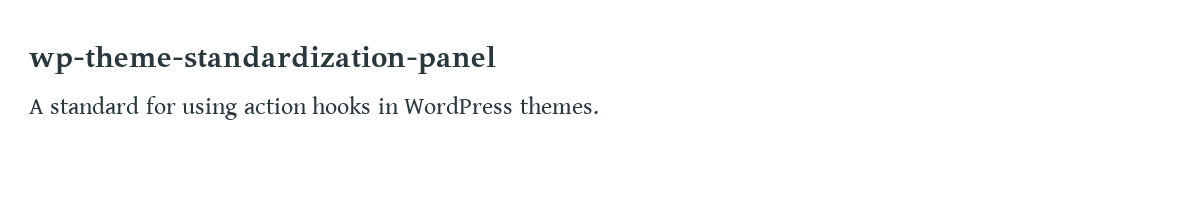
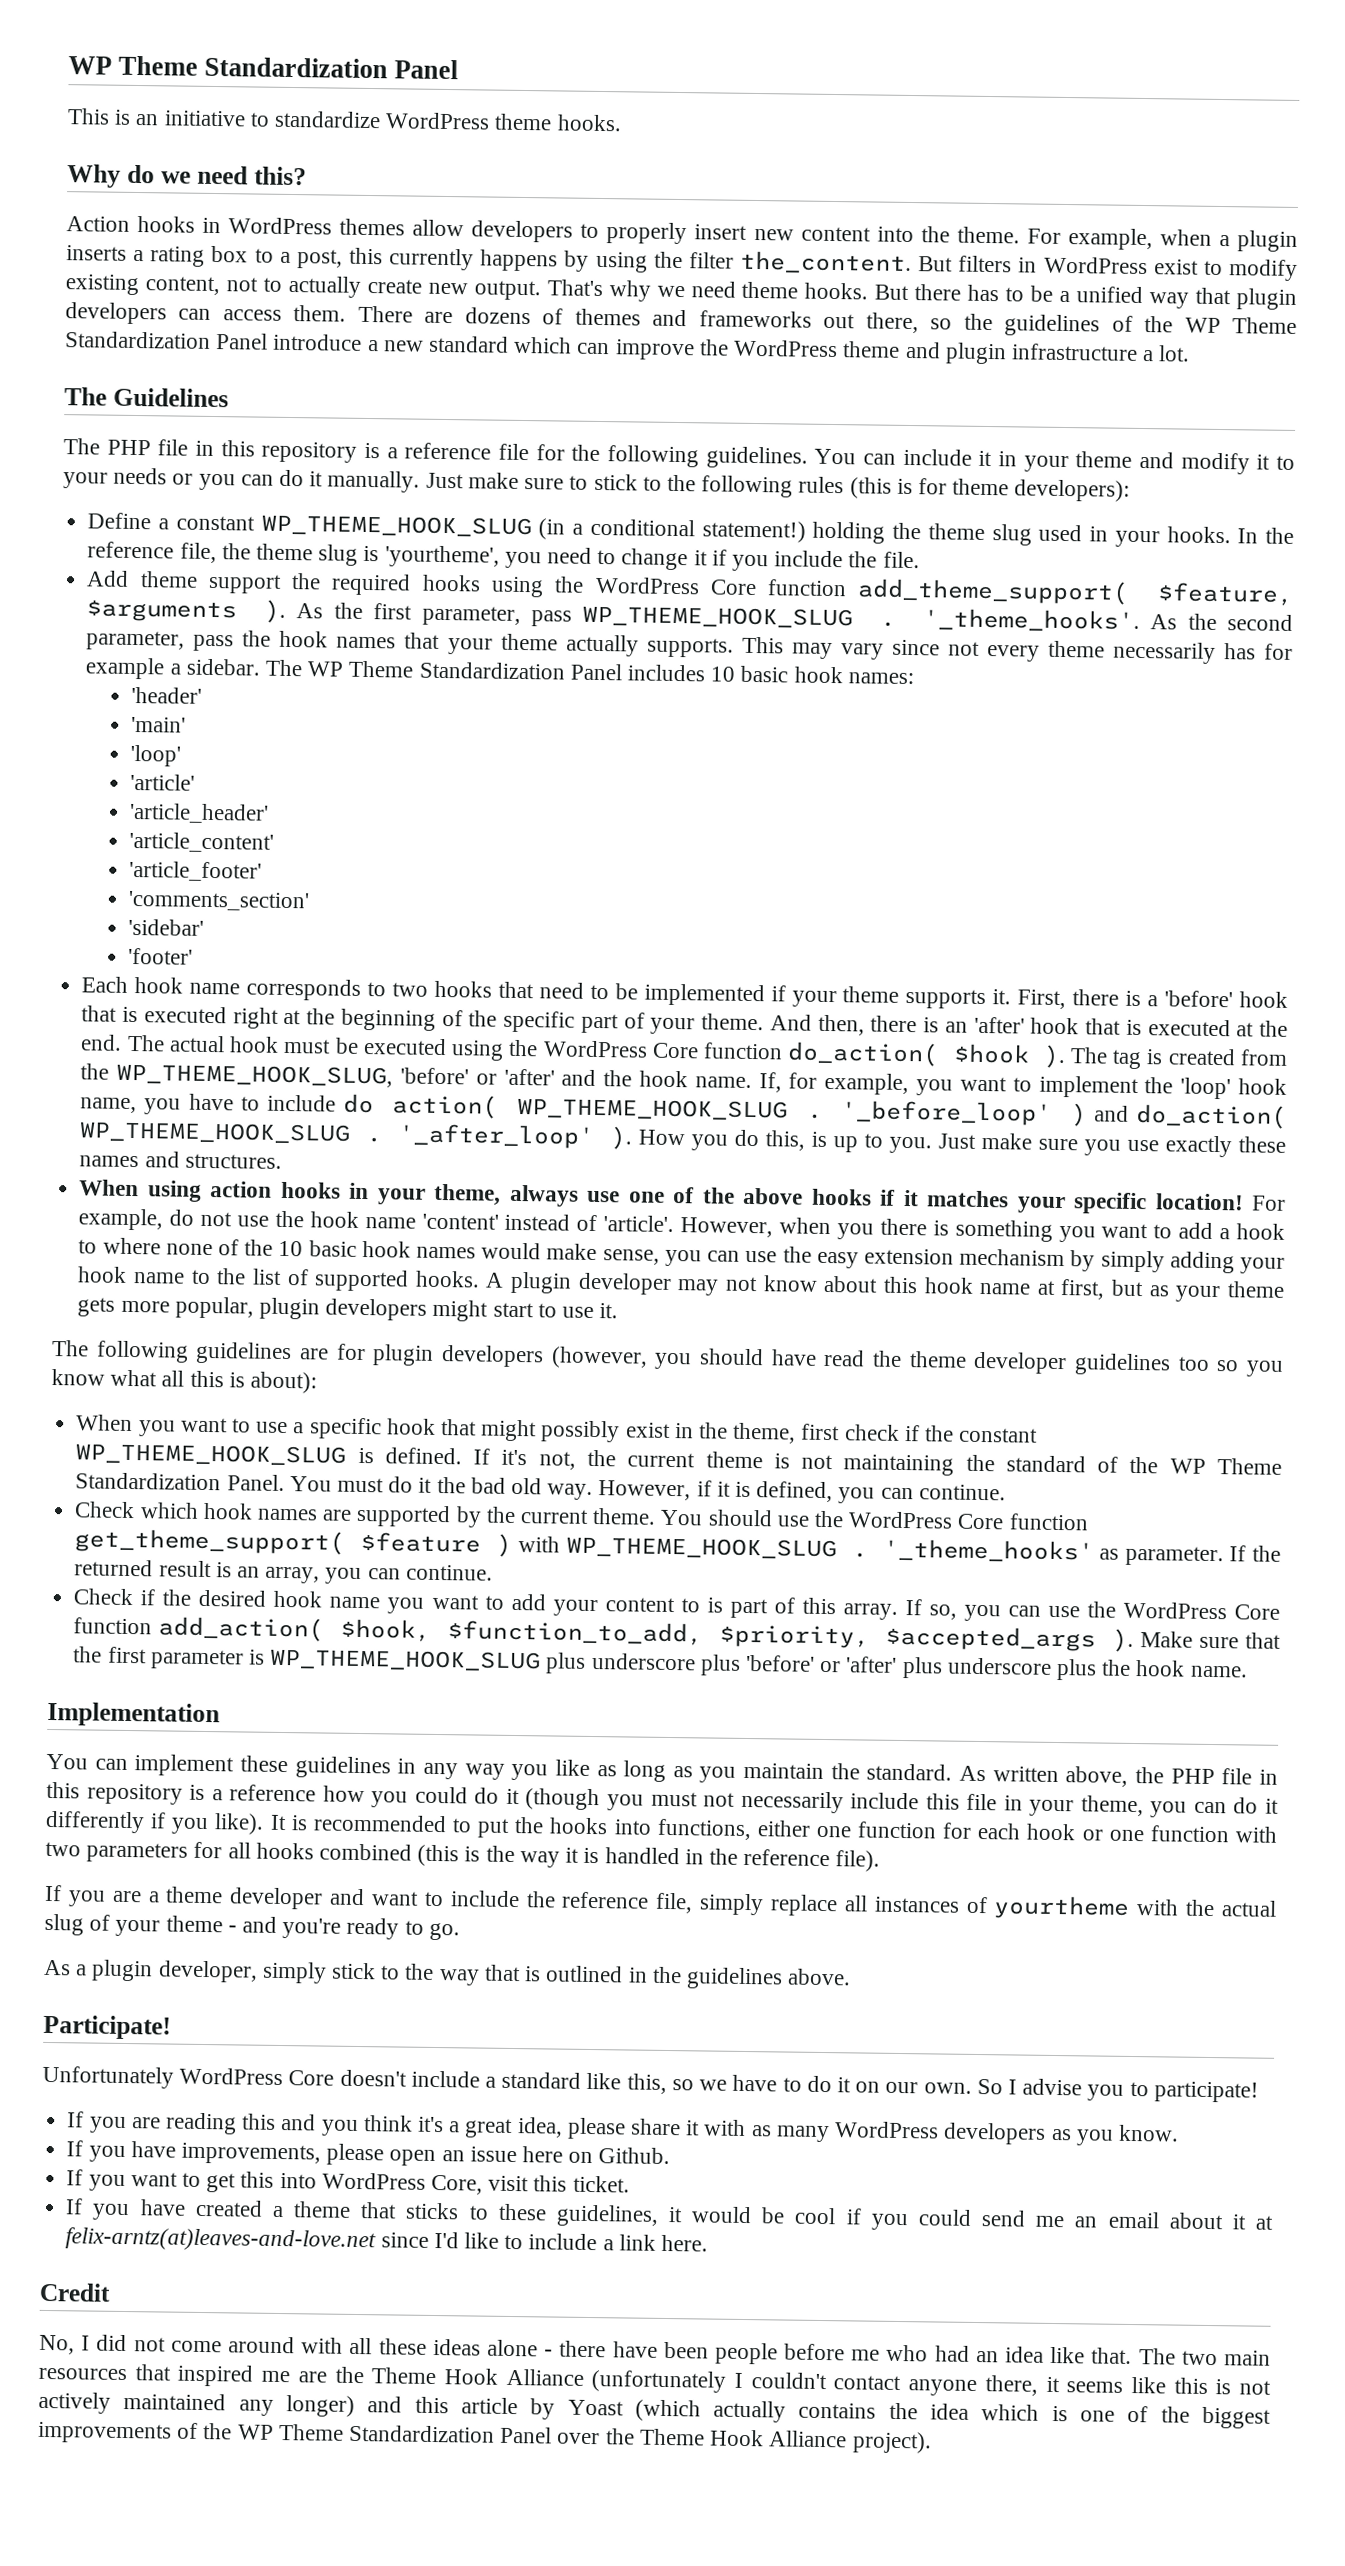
[29,46,496,74] [29,96,599,120] wp-theme-standardization-panel // A standard for using action hooks in WordPress themes. -> [68,55,459,80] [67,108,622,132] [67,164,307,188] [66,216,1298,252] [66,245,1298,281] [65,274,1297,310] [65,302,1297,337] [65,331,1191,365] [64,387,229,408] [63,438,1295,475] [63,467,1131,502] [87,512,1294,548] [87,541,920,572] [86,570,1295,606] [86,599,1294,632] [86,630,1293,664] [85,657,914,685] [131,686,203,704] [131,716,187,733] [130,744,182,767] [130,773,196,791] [129,802,270,824] [129,831,275,853] [129,860,263,882] [128,890,311,912] [128,918,205,936] [128,947,194,965] [81,976,1289,1010] [81,1005,1289,1037] [80,1034,1288,1070] [80,1063,1288,1100] [80,1093,1287,1129] [79,1121,1286,1158] [79,1151,282,1169] [79,1179,1286,1215] [78,1208,1286,1243] [78,1237,1286,1274] [77,1266,1285,1303] [77,1296,619,1322] [52,1339,1284,1377] [51,1368,318,1394] [76,1414,1039,1444] [75,1443,1282,1476] [75,1472,1006,1504] [74,1501,1089,1531] [74,1528,1281,1567] [74,1559,493,1585] [73,1588,1281,1622] [73,1616,1281,1652] [73,1646,1248,1681] [47,1701,220,1728] [46,1753,1279,1787] [46,1781,1280,1818] [45,1810,1279,1843] [45,1841,881,1872] [44,1884,1278,1920] [44,1913,460,1941] [44,1959,852,1990] [43,2014,171,2040] [42,2065,1259,2103] [67,2111,1179,2146] [66,2140,671,2167] [66,2169,630,2195] [65,2198,1275,2231] [65,2227,708,2253] [39,2282,111,2302] [39,2334,1271,2366] [38,2364,1272,2397] [38,2391,1271,2429] [37,2421,932,2454] WP Theme Standardization Panel // This is an initiative to standardize WordPress theme hooks. // Why do we need this? // Action hooks in WordPress themes allow developers to properly insert new content into the theme. For example, when a plugin inserts a rating box to a post, this currently happens by using the filter the_content. But filters in WordPress exist to modify existing content, not to actually create new output. That's why we need theme hooks. But there has to be a unified way that plugin developers can access them. There are dozens of themes and frameworks out there, so the guidelines of the WP Theme Standardization Panel introduce a new standard which can improve the WordPress theme and plugin infrastructure a lot. // The Guidelines // The PHP file in this repository is a reference file for the following guidelines. You can include it in your theme and modify it to your needs or you can do it manually. Just make sure to stick to the following rules (this is for theme developers): // Define a constant WP_THEME_HOOK_SLUG (in a conditional statement!) holding the theme slug used in your hooks. In the reference file, the theme slug is 'yourtheme', you need to change it if you include the file. // Add theme support the required hooks using the WordPress Core function add_theme_support( $feature, $arguments ). As the first parameter, pass WP_THEME_HOOK_SLUG . '_theme_hooks'. As the second parameter, pass the hook names that your theme actually supports. This may vary since not every theme necessarily has for example a sidebar. The WP Theme Standardization Panel includes 10 basic hook names: // 'header' // 'main' // 'loop' // 'article' // 'article_header' // 'article_content' // 'article_footer' // 'comments_section' // 'sidebar' // 'footer' // Each hook name corresponds to two hooks that need to be implemented if your theme supports it. First, there is a 'before' hook that is executed right at the beginning of the specific part of your theme. And then, there is an 'after' hook that is executed at the end. The actual hook must be executed using the WordPress Core function do_action( $hook ). The tag is created from the WP_THEME_HOOK_SLUG, 'before' or 'after' and the hook name. If, for example, you want to implement the 'loop' hook name, you have to include do action( WP_THEME_HOOK_SLUG . '_before_loop' ) and do_action( WP_THEME_HOOK_SLUG . '_after_loop' ). How you do this, is up to you. Just make sure you use exactly these names and structures. // When using action hooks in your theme, always use one of the above hooks if it matches your specific location! For example, do not use the hook name 'content' instead of 'article'. However, when you there is something you want to add a hook to where none of the 10 basic hook names would make sense, you can use the easy extension mechanism by simply adding your hook name to the list of supported hooks. A plugin developer may not know about this hook name at first, but as your theme gets more popular, plugin developers might start to use it. // The following guidelines are for plugin developers (however, you should have read the theme developer guidelines too so you know what all this is about): // When you want to use a specific hook that might possibly exist in the theme, first check if the constant WP_THEME_HOOK_SLUG is defined. If it's not, the current theme is not maintaining the standard of the WP Theme Standardization Panel. You must do it the bad old way. However, if it is defined, you can continue. // Check which hook names are supported by the current theme. You should use the WordPress Core function get_theme_support( $feature ) with WP_THEME_HOOK_SLUG . '_theme_hooks' as parameter. If the returned result is an array, you can continue. // Check if the desired hook name you want to add your content to is part of this array. If so, you can use the WordPress Core function add_action( $hook, $function_to_add, $priority, $accepted_args ). Make sure that the first parameter is WP_THEME_HOOK_SLUG plus underscore plus 'before' or 'after' plus underscore plus the hook name. // Implementation // You can implement these guidelines in any way you like as long as you maintain the standard. As written above, the PHP file in this repository is a reference how you could do it (though you must not necessarily include this file in your theme, you can do it differently if you like). It is recommended to put the hooks into functions, either one function for each hook or one function with two parameters for all hooks combined (this is the way it is handled in the reference file). // If you are a theme developer and want to include the reference file, simply replace all instances of yourtheme with the actual slug of your theme - and you're ready to go. // As a plugin developer, simply stick to the way that is outlined in the guidelines above. // Participate! // Unfortunately WordPress Core doesn't include a standard like this, so we have to do it on our own. So I advise you to participate! // If you are reading this and you think it's a great idea, please share it with as many WordPress developers as you know. // If you have improvements, please open an issue here on Github. // If you want to get this into WordPress Core, visit this ticket. // If you have created a theme that sticks to these guidelines, it would be cool if you could send me an email about it at felix-arntz(at)leaves-and-love.net since I'd like to include a link here. // Credit // No, I did not come around with all these ideas alone - there have been people before me who had an idea like that. The two main resources that inspired me are the Theme Hook Alliance (unfortunately I couldn't contact anyone there, it seems like this is not actively maintained any longer) and this article by Yoast (which actually contains the idea which is one of the biggest improvements of the WP Theme Standardization Panel over the Theme Hook Alliance project).

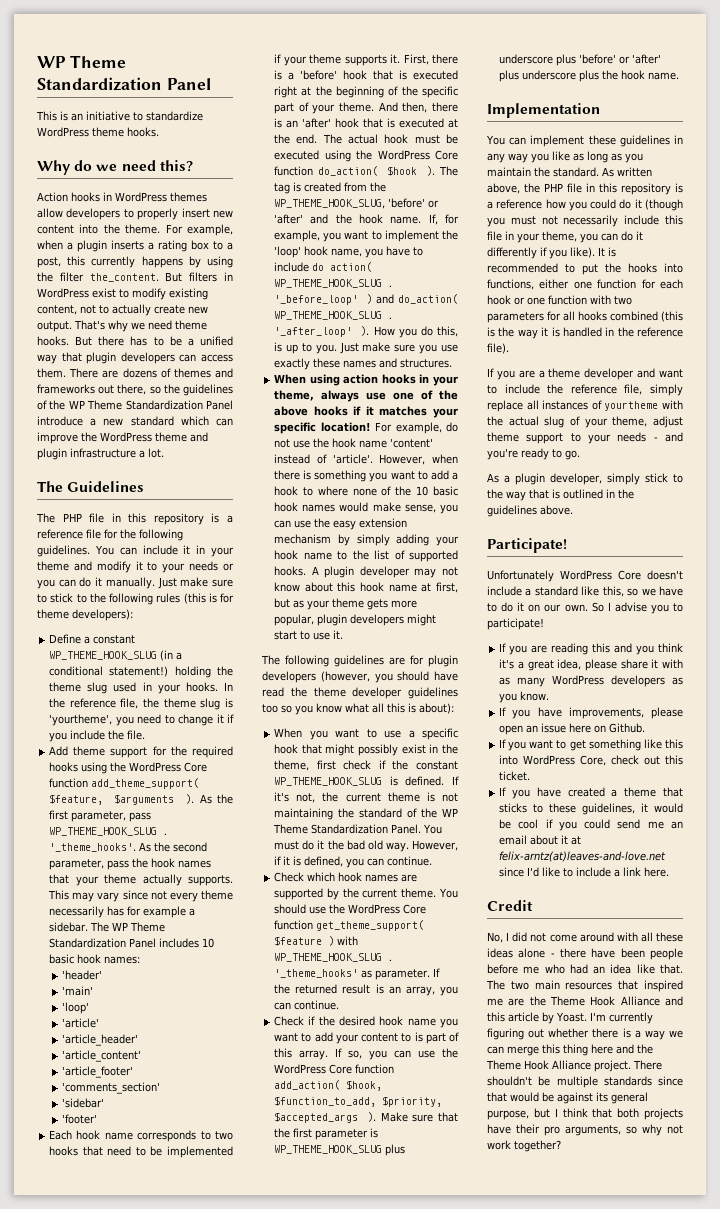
(282, 583) none -> [152,746,167,756] for
[836,1223,874,1240] you -> (458, 459) none
[165,1915,223,1933] theme -> [612,416,683,428] [487,432,647,444] theme, adjust theme support to your needs
(237, 2183) none -> [588,739,662,751] something like
[488,2175,530,2192] visit -> [611,755,661,765] check out
[591,2370,1272,2397] [38,2391,1271,2429] [37,2421,932,2454] (unfortunately I couldn't contact anyone there, it seems like this is not actively maintained any longer) and this article by Yoast (which actually contains the idea which is one of the biggest improvements of the WP Theme Standardization Panel over the Theme Hook Alliance project). -> [665,996,683,1006] [487,1012,653,1024] [487,1028,683,1040] [487,1044,653,1056] [486,1060,662,1072] [487,1076,683,1088] [487,1092,648,1104] [487,1108,683,1120] [487,1124,683,1136] [487,1140,561,1152] and this article by Yoast. I'm currently figuring out whether there is a way we can merge this thing here and the Theme Hook Alliance project. There shouldn't be multiple standards since that would be against its general purpose, but I think that both projects have their pro arguments, so why not work together?

